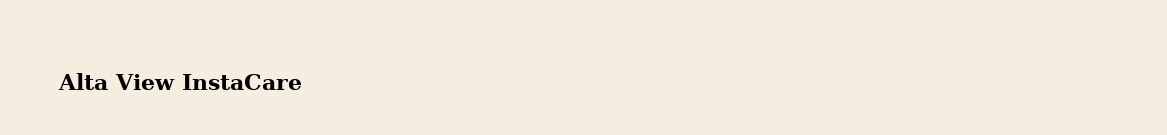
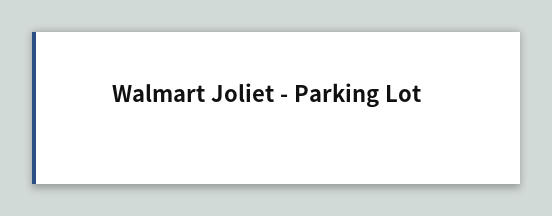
[58,73,302,90] Alta View InstaCare -> [112,83,421,108] Walmart Joliet - Parking Lot

